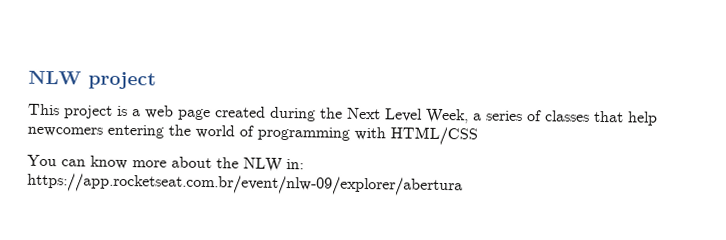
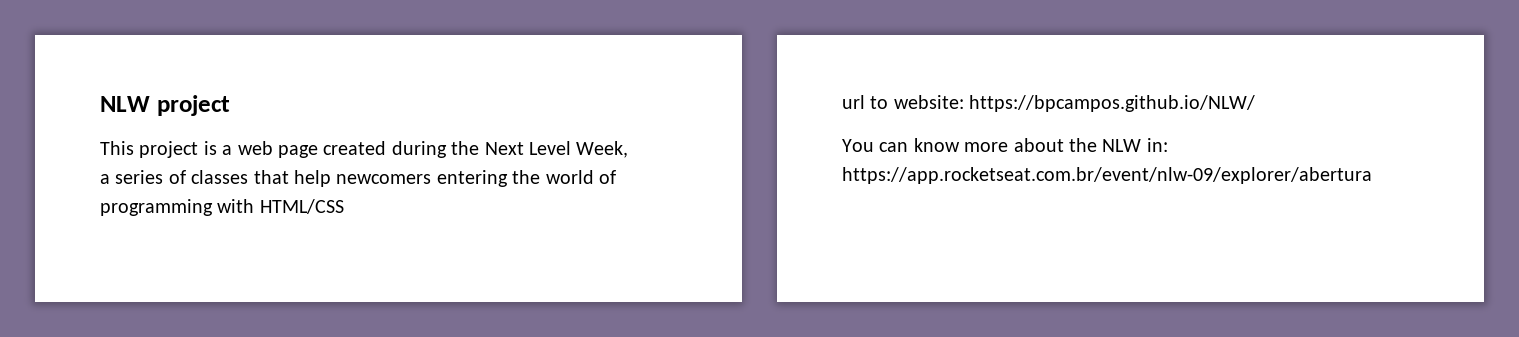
(478, 136) none -> [842,95,1256,112] // url to website: https://bpcampos.github.io/NLW/

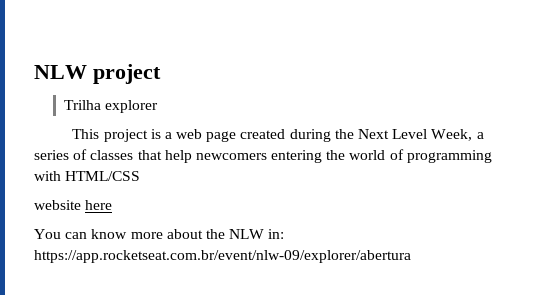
(230, 105) none -> [64,100,159,113] // Trilha explorer
[842,95,1256,112] url to website: https://bpcampos.github.io/NLW/ -> [34,200,113,210] website here

